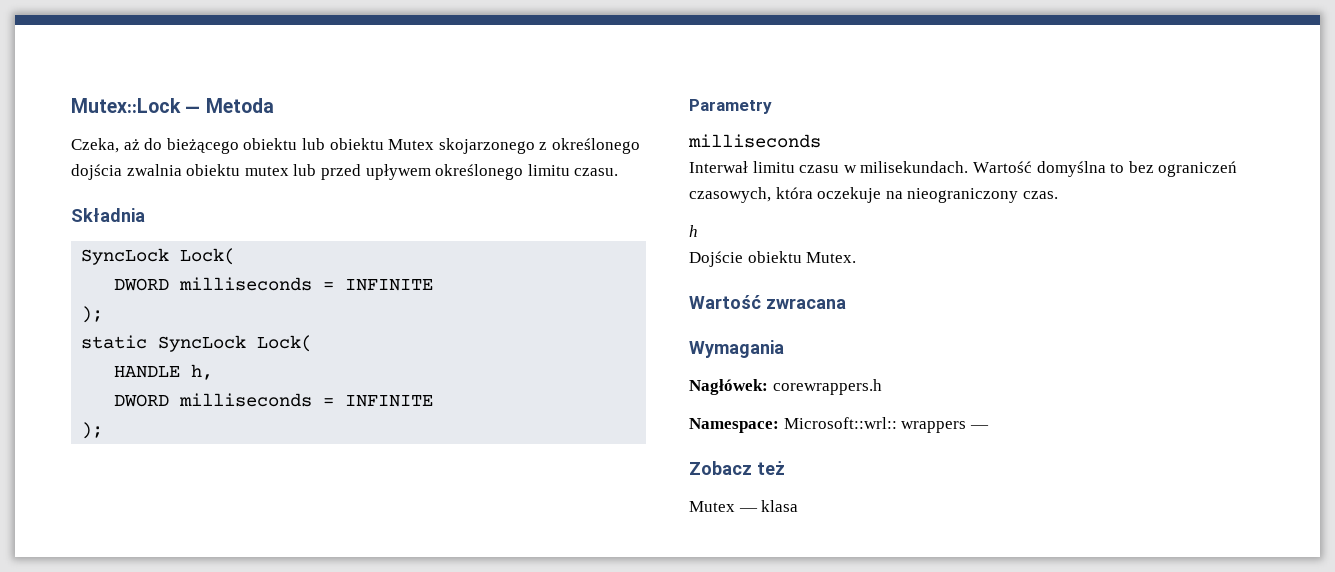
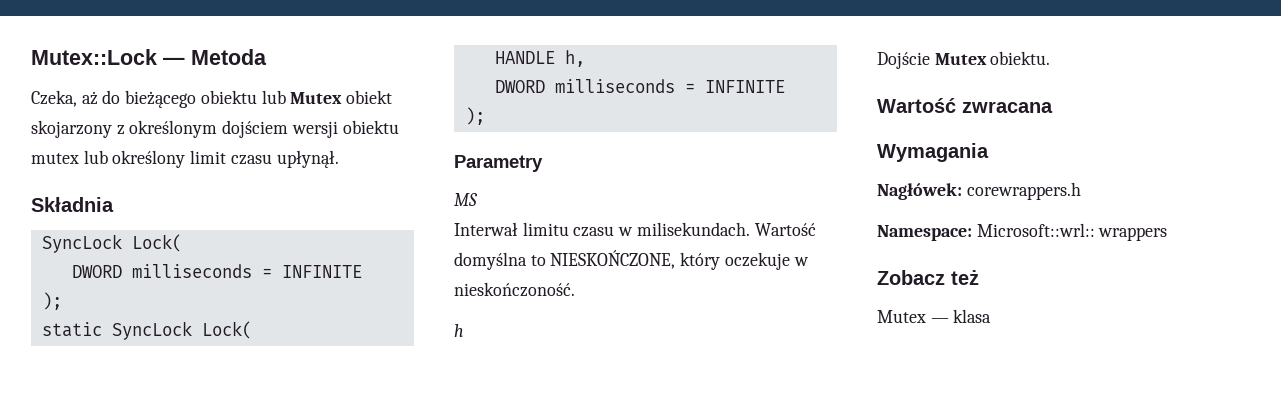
[329,138,640,154] [71,164,619,180] obiektu Mutex skojarzonego z określonego dojścia zwalnia obiektu mutex lub przed upływem określonego limitu czasu. -> [290,90,393,104] [31,120,399,138] [31,150,339,168] Mutex obiekt skojarzony z określonym dojściem wersji obiektu mutex lub określony limit czasu upłynął.
[688,134,821,148] milliseconds -> [454,193,478,206] MS
[1128,161,1238,177] [689,187,1058,203] bez ograniczeń czasowych, która oczekuje na nieograniczony czas. -> [550,250,809,270] [454,282,575,297] NIESKOŃCZONE, który oczekuje w nieskończoność.
[747,251,857,263] obiektu Mutex. -> [934,51,1051,65] Mutex obiektu.
[969,425,989,429] — -> (1168, 234) none

